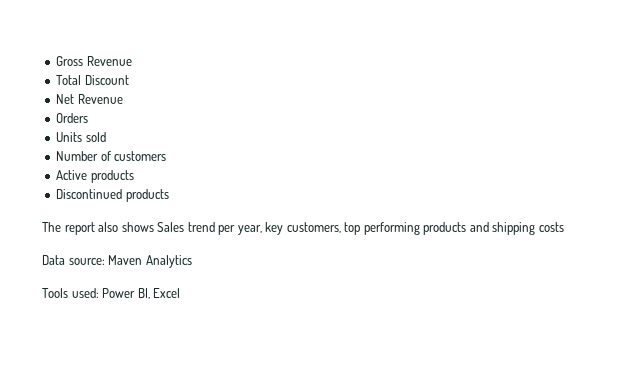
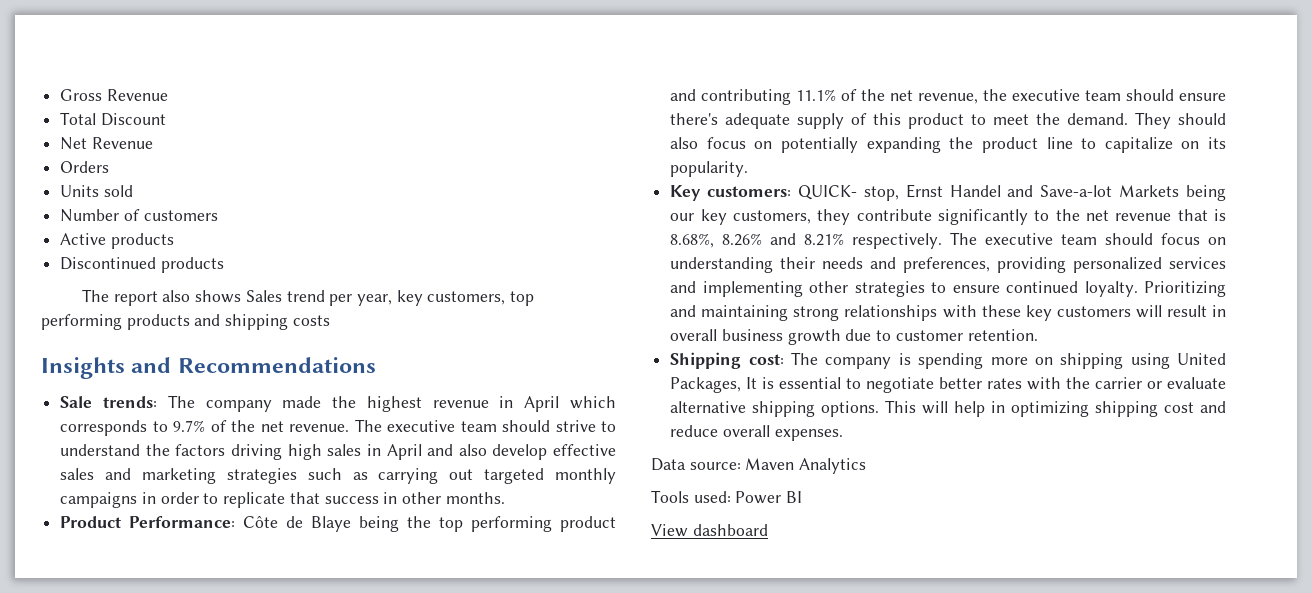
(564, 227) none -> [41,357,376,379] [60,395,616,412] [60,419,616,436] [60,444,617,460] [60,468,616,484] [60,492,505,508] [60,516,616,532] [670,89,1226,105] [670,112,1226,129] [670,137,1226,153] [670,161,749,177] [670,184,1226,201] [670,209,1226,225] [670,232,1226,249] [670,257,1226,273] [670,281,1226,297] [670,305,1226,321] [670,329,1038,345] [670,352,1226,369] [670,377,1226,393] [670,400,1226,417] [670,425,843,441] // Insights and Recommendations // Sale trends: The company made the highest revenue in April which corresponds to 9.7% of the net revenue. The executive team should strive to understand the factors driving high sales in April and also develop effective sales and marketing strategies such as carrying out targeted monthly campaigns in order to replicate that success in other months. // Product Performance: Côte de Blaye being the top performing product and contributing 11.1% of the net revenue, the executive team should ensure there's adequate supply of this product to meet the demand. They should also focus on potentially expanding the product line to capitalize on its popularity. // Key customers: QUICK- stop, Ernst Handel and Save-a-lot Markets being our key customers, they contribute significantly to the net revenue that is 8.68%, 8.26% and 8.21% respectively. The executive team should focus on understanding their needs and preferences, providing personalized services and implementing other strategies to ensure continued loyalty. Prioritizing and maintaining strong relationships with these key customers will result in overall business growth due to customer retention. // Shipping cost: The company is spending more on shipping using United Packages, It is essential to negotiate better rates with the carrier or evaluate alternative shipping options. This will help in optimizing shipping cost and reduce overall expenses.
[137,288,181,299] BI, Excel -> [786,491,803,503] [651,524,768,537] BI // View dashboard

